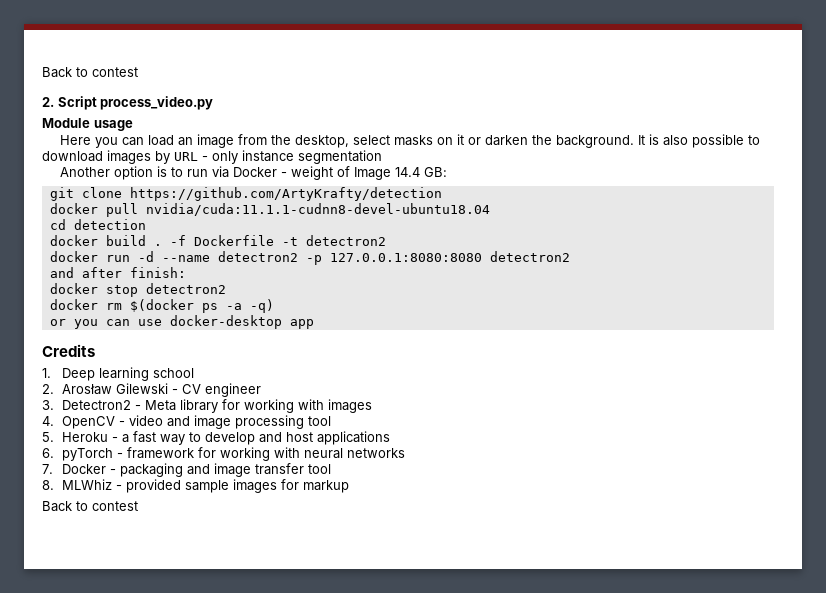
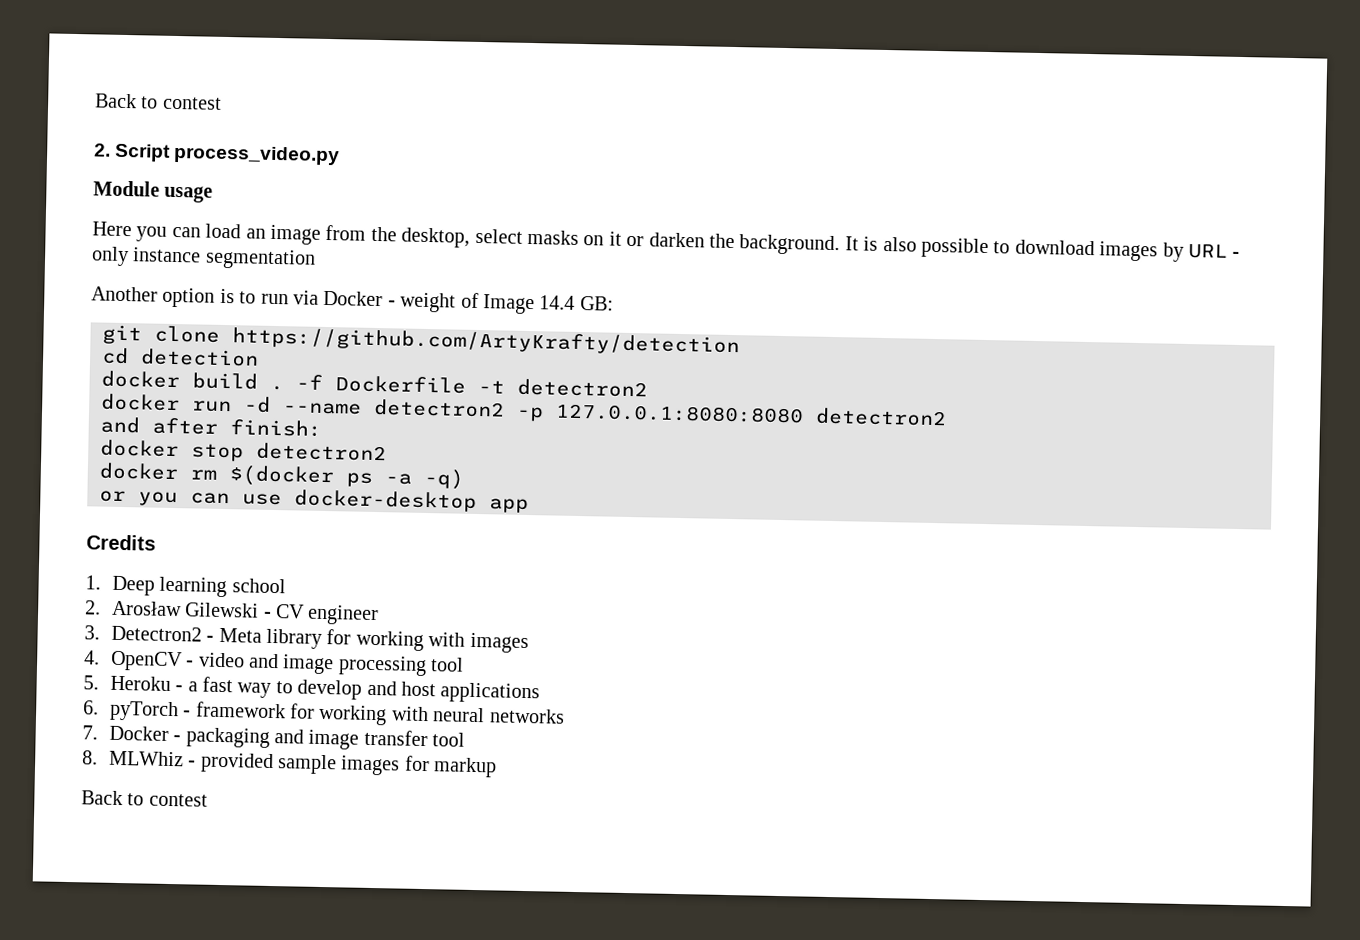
[49,203,490,217] // docker pull nvidia/cuda:11.1.1-cudnn8-devel-ubuntu18.04 -> (740, 342) none

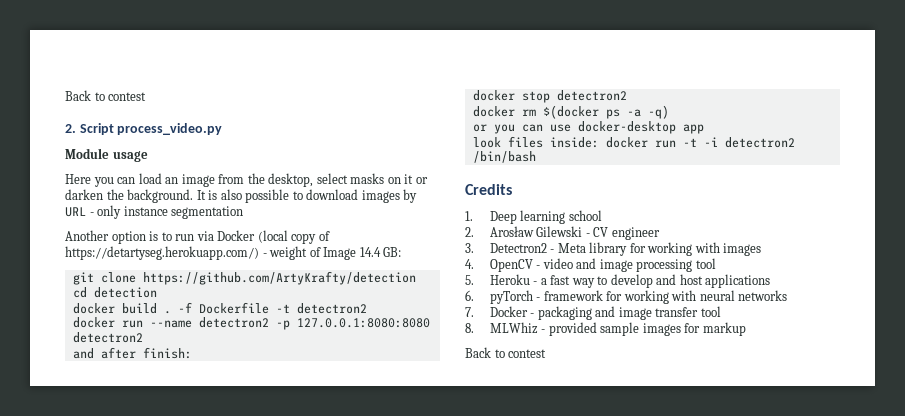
(384, 298) none -> [257,230,330,244] [65,246,259,260] (local copy of https://detartyseg.herokuapp.com/)
[244,396,271,413] -d -> (143, 324) none
(529, 506) none -> [472,136,795,148] [472,151,536,163] // look files inside: docker run -t -i detectron2 /bin/bash

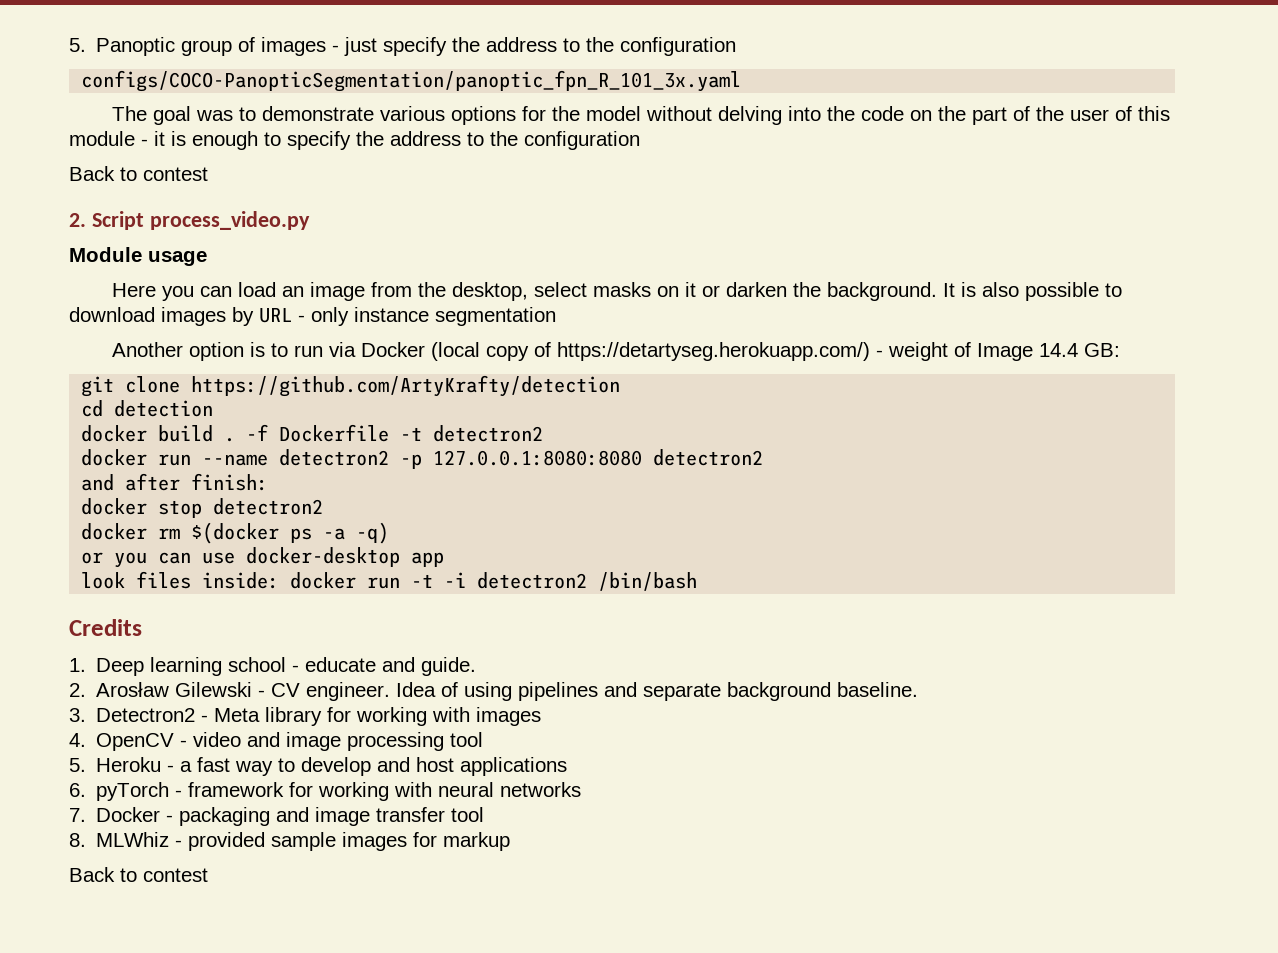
(65, 95) none -> [69,37,737,56] [81,70,742,92] [112,106,1171,125] [69,131,640,150] 5. Panoptic group of images - just specify the address to the configuration // configs/COCO-PanopticSegmentation/panoptic_fpn_R_101_3x.yaml // The goal was to demonstrate various options for the model without delving into the code on the part of the user of this module - it is enough to specify the address to the configuration //
(602, 215) none -> [292,657,477,676] - educate and guide.
[611,227,660,240] engineer -> [306,682,919,701] engineer. Idea of using pipelines and separate background baseline.

